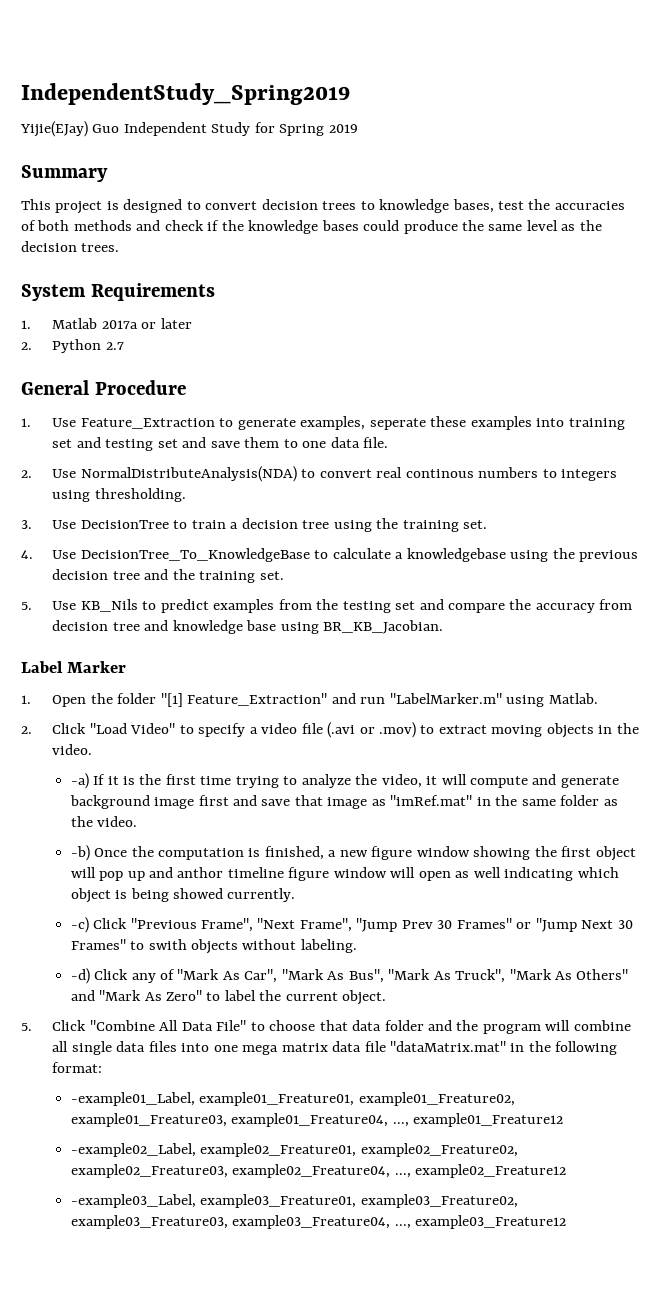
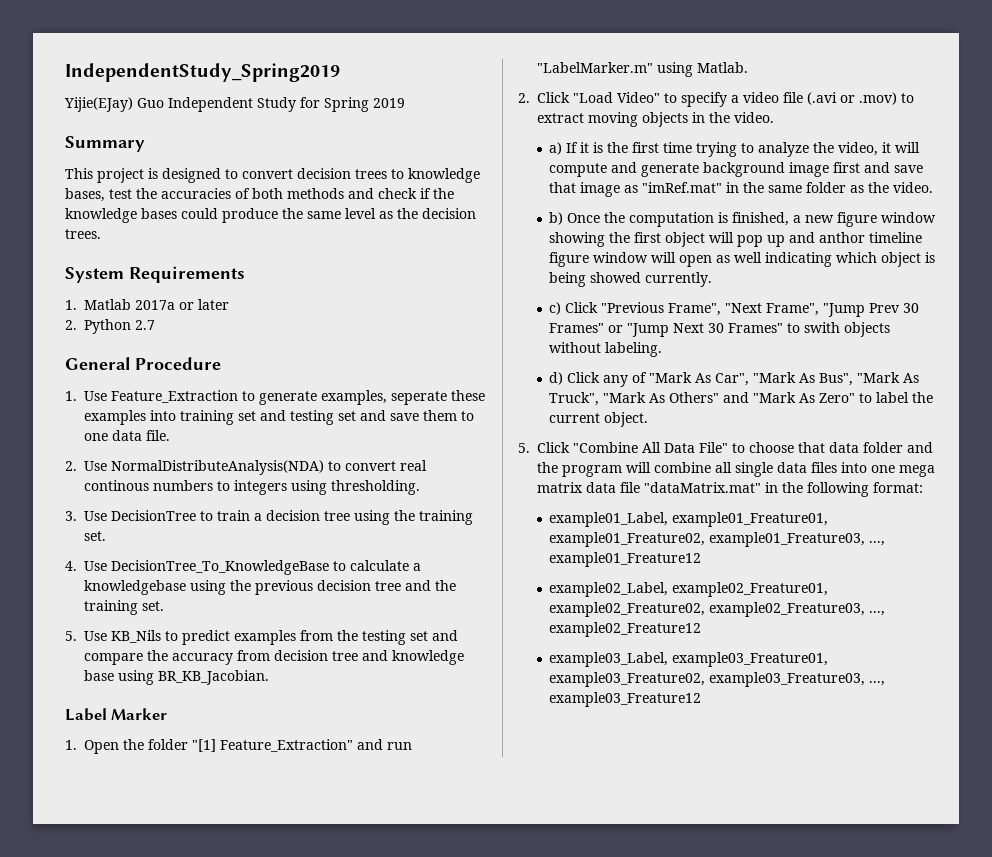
[70,773,89,789] -a) -> [549,142,563,155] a)
[70,845,90,861] -b) -> [549,212,564,225] b)
[70,917,89,933] -c) -> [549,302,562,315] c)
[70,968,90,984] -d) -> [549,372,564,385] d)
[70,1092,195,1106] -example01_Label, -> [549,512,669,527] example01_Label,
[231,1113,389,1127] example01_Freature04, -> (866, 539) none
[70,1143,196,1157] -example02_Label, -> [549,582,669,597] example02_Label,
[232,1164,391,1178] example02_Freature04, -> (866, 609) none
[70,1194,196,1208] -example03_Label, -> [549,652,669,667] example03_Label,
[232,1215,391,1229] example03_Freature04, -> (866, 679) none

